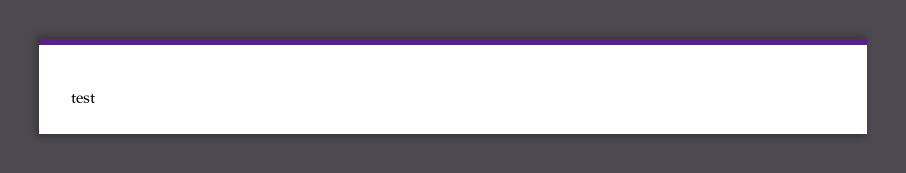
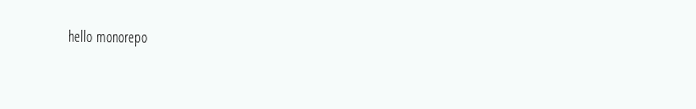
[71,94,95,103] test -> [68,29,149,47] hello monorepo

